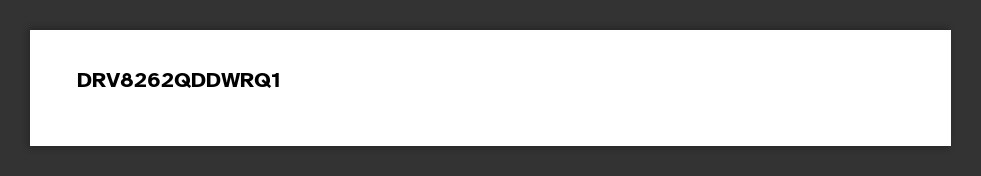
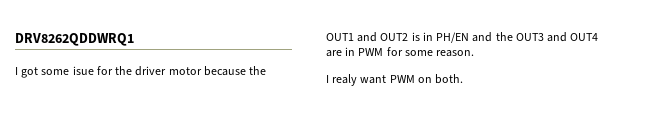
(281, 81) none -> [15,66,267,78] [326,32,599,43] [326,47,475,57] [326,74,464,86] // I got some isue for the driver motor because the OUT1 and OUT2 is in PH/EN and the OUT3 and OUT4 are in PWM for some reason. // I realy want PWM on both.

